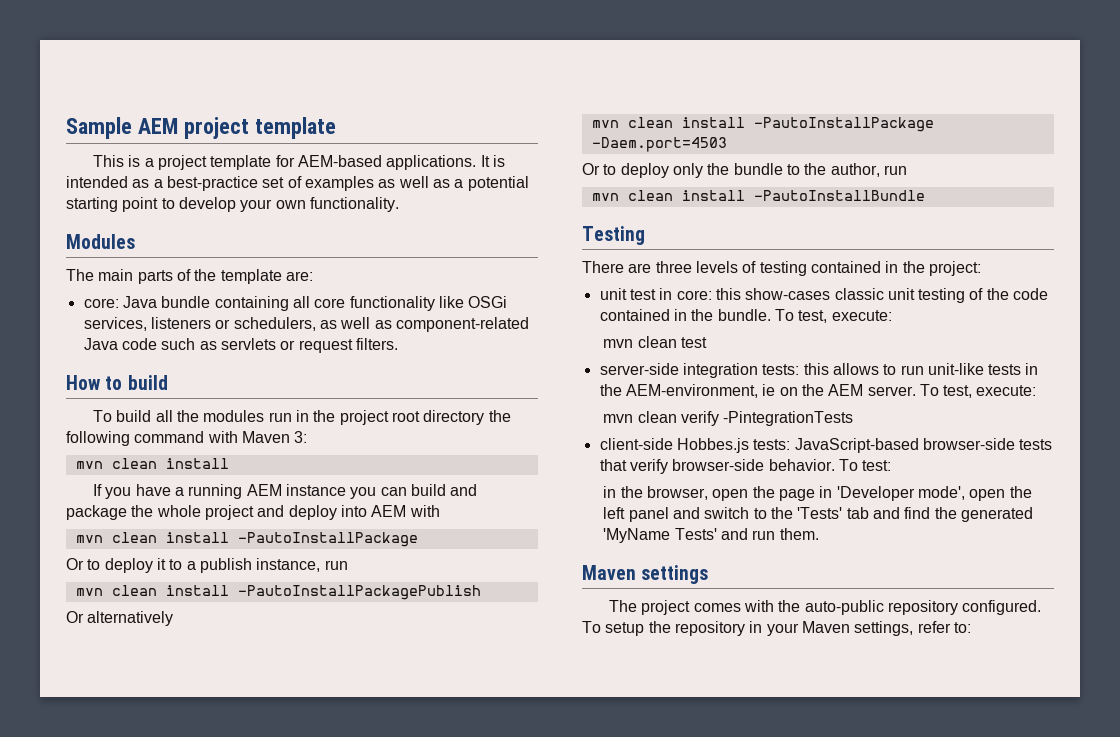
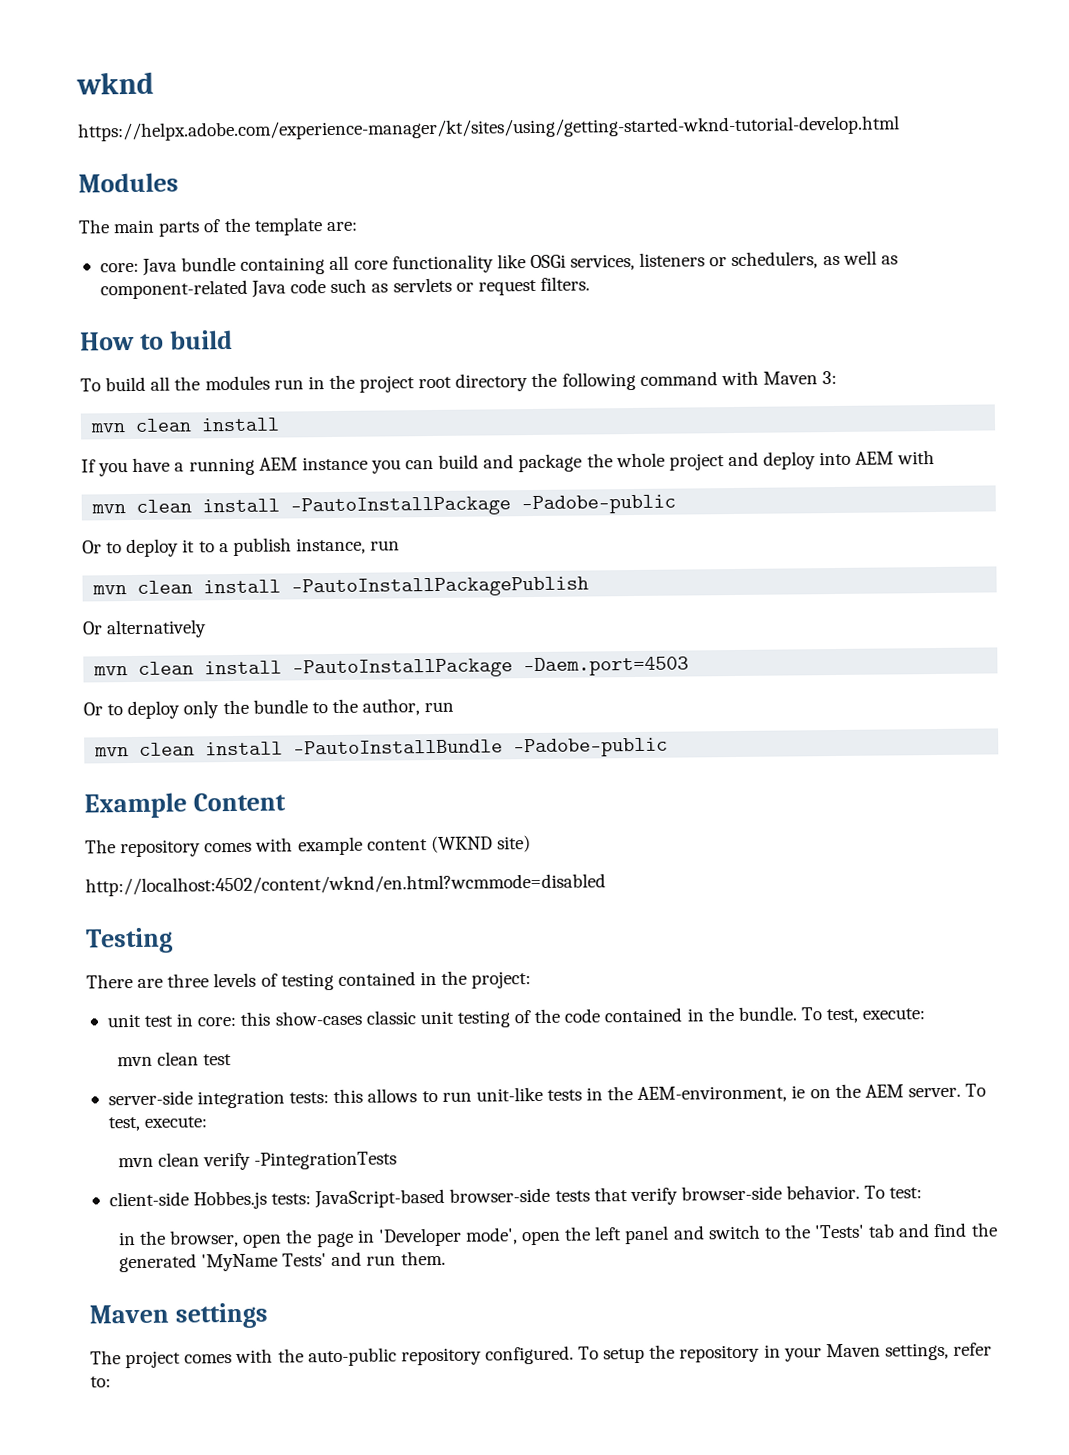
[66,117,336,139] [93,155,505,170] [66,176,529,191] [66,197,399,212] Sample AEM project template // This is a project template for AEM-based applications. It is intended as a best-practice set of examples as well as a potential starting point to develop your own functionality. -> [76,71,154,95] [77,115,900,142] wknd // https://helpx.adobe.com/experience-manager/kt/sites/using/getting-started-wknd-tutorial-develop.html
(418, 539) none -> [521,494,677,515] -Padobe-public
(925, 195) none -> [513,737,669,758] [84,792,286,819] [85,835,531,858] [85,873,606,897] -Padobe-public // Example Content // The repository comes with example content (WKND site) // http://localhost:4502/content/wknd/en.html?wcmmode=disabled

